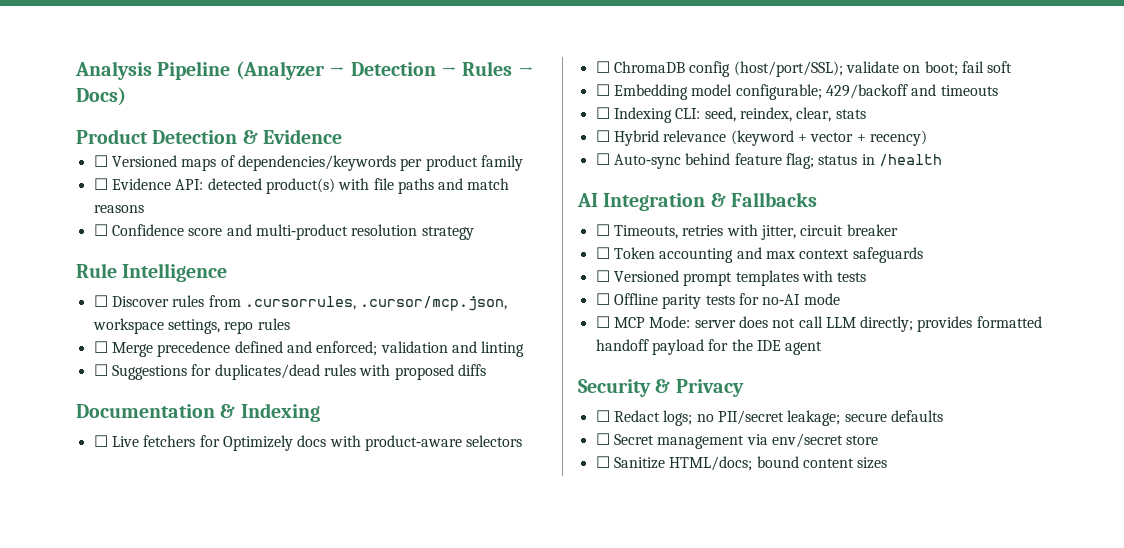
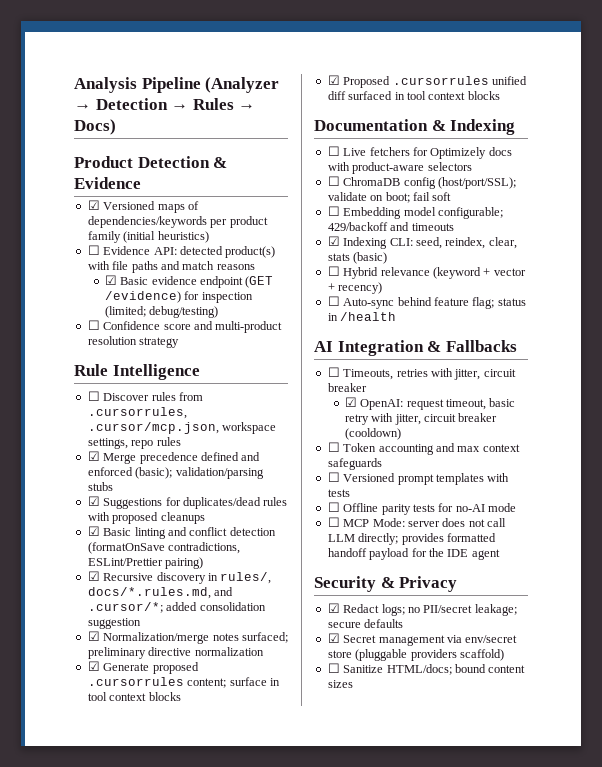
[93,155,108,167] ☐ -> [87,200,100,210] ☑
(523, 163) none -> [123,231,209,243] (initial heuristics)
(144, 209) none -> [104,275,274,288] [104,291,253,303] [104,306,219,318] // ☑ Basic evidence endpoint (GET /evidence) for inspection (limited; debug/testing)
[93,341,108,353] ☐ -> [87,451,100,461] ☑
[316,341,525,357] [93,364,108,376] enforced; validation and linting // ☐ -> [87,467,264,479] [87,482,113,491] [87,496,100,506] enforced (basic); validation/parsing stubs // ☑
[457,364,486,376] diffs -> [160,512,205,524] [87,526,276,539] [87,542,241,554] [87,557,204,569] [87,571,272,584] [87,587,234,599] [87,602,266,613] [87,618,141,629] [87,631,288,644] [87,647,264,659] [87,661,199,674] [87,677,280,688] [87,692,181,701] [327,75,527,88] [327,91,500,100] cleanups // ☑ Basic linting and conflict detection (formatOnSave contradictions, ESLint/Prettier pairing) // ☑ Recursive discovery in rules/, docs/*.rules.md, and .cursor/*; added consolidation suggestion // ☑ Normalization/merge notes surfaced; preliminary directive normalization // ☑ Generate proposed .cursorrules content; surface in tool context blocks // ☑ Proposed .cursorrules unified diff surfaced in tool context blocks
[595,107,610,119] ☐ -> [327,236,340,246] ☑
(866, 114) none -> [353,252,388,264] (basic)
(898, 230) none -> [344,397,516,410] [344,413,498,425] [344,428,401,440] // ☑ OpenAI: request timeout, basic retry with jitter, circuit breaker (cooldown)
[595,410,610,422] ☐ -> [327,603,340,613] ☑
[595,433,610,445] ☐ -> [327,633,340,643] ☑
(879, 440) none -> [355,649,504,661] (pluggable providers scaffold)

